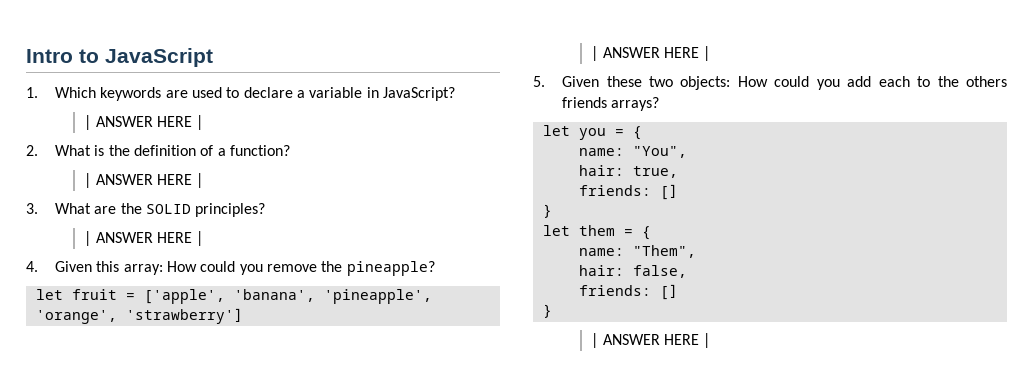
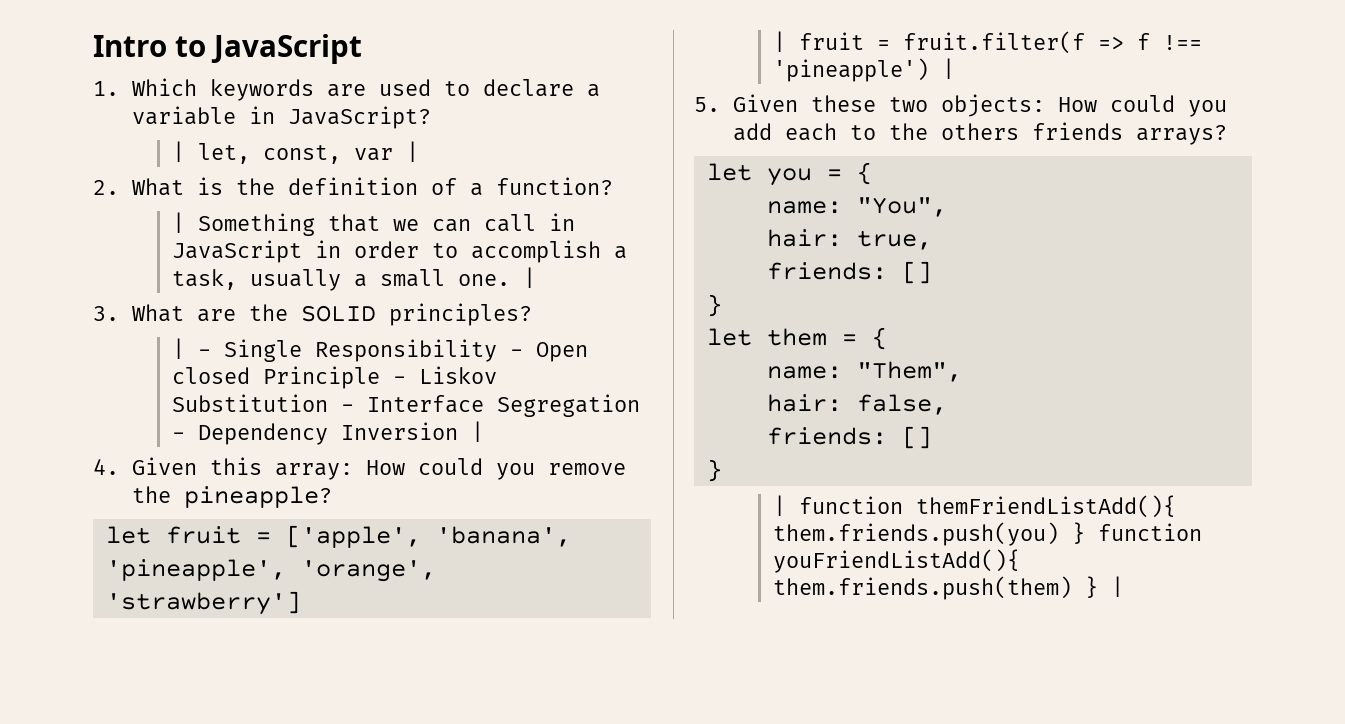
[95,116,192,127] ANSWER HERE -> [197,143,393,164] let, const, var
[95,174,192,185] ANSWER HERE -> [197,213,575,236] [171,240,627,263] [171,269,510,291] Something that we can call in JavaScript in order to accomplish a task, usually a small one.
[95,232,192,243] ANSWER HERE -> [197,339,588,362] [171,366,497,389] [171,394,640,417] [171,422,458,445] - Single Responsibility - Open closed Principle - Liskov Substitution - Interface Segregation - Dependency Inversion
[602,47,699,58] ANSWER HERE -> [798,31,1202,54] [772,58,929,82] fruit = fruit.filter(f => f !== 'pineapple')
[602,334,699,345] ANSWER HERE -> [798,495,1176,518] [772,522,1202,546] [772,549,1020,573] [772,576,1098,600] function themFriendListAdd(){ them.friends.push(you) } function youFriendListAdd(){ them.friends.push(them) }

